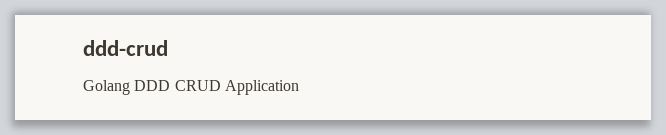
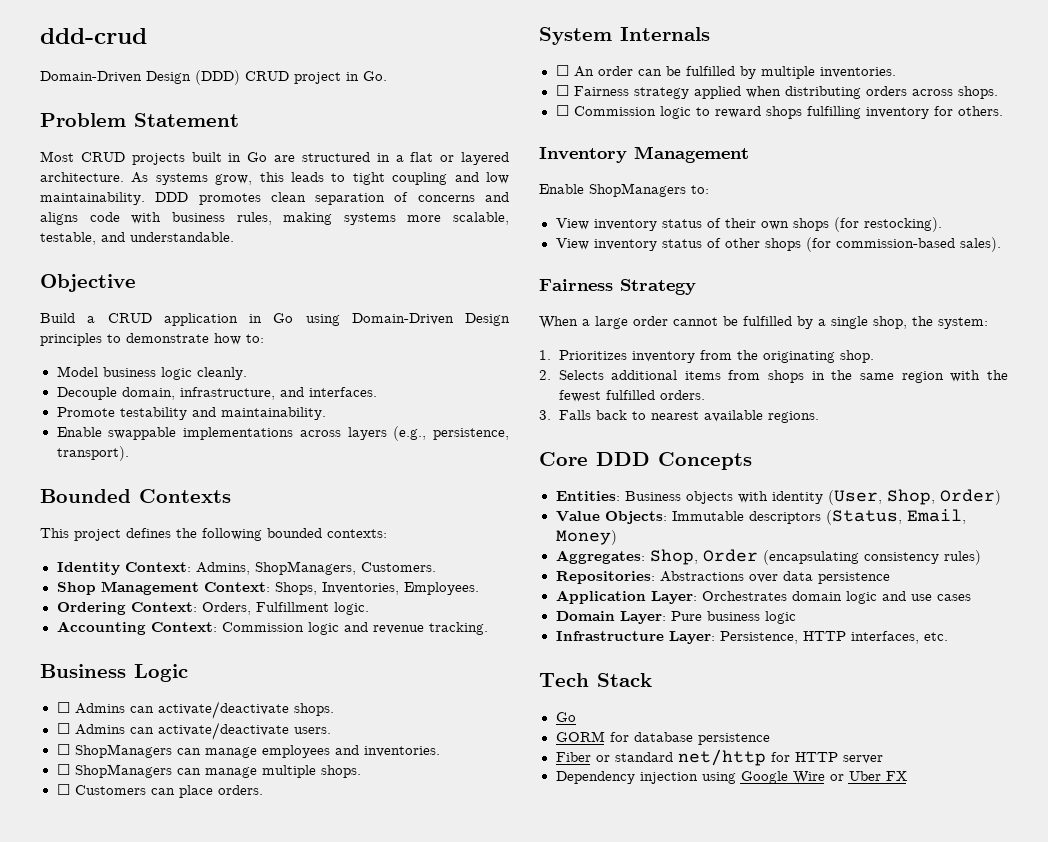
[83,80,299,95] Golang DDD CRUD Application -> [40,70,387,85] [40,113,239,127] [40,151,509,165] [40,172,509,185] [40,192,509,205] [40,212,509,225] [40,232,234,245] [40,274,136,292] [40,313,510,326] [40,333,264,346] [56,366,247,380] [56,387,377,400] [56,407,326,420] [56,426,509,441] [56,446,129,461] [40,489,231,503] [40,528,387,541] [56,561,436,575] [56,581,479,595] [56,602,369,615] [56,621,488,635] [40,664,188,682] [56,701,334,719] [56,722,331,740] [56,744,440,758] [56,764,361,778] [56,784,263,798] [539,27,710,45] [555,65,896,79] [555,85,998,99] [555,105,1003,119] [539,146,749,163] [539,183,709,197] [555,217,942,232] [555,237,1001,252] [539,279,696,295] [539,316,988,329] [539,350,874,363] [539,370,1008,383] [558,390,705,402] [539,410,819,423] [539,452,752,470] [555,489,1001,505] [555,509,966,525] [555,530,617,545] [555,549,981,565] [555,571,890,584] [555,590,971,604] [555,611,796,624] [555,631,948,644] [539,673,652,687] [555,712,576,722] [555,731,770,745] [555,749,883,766] [555,771,907,784] Domain-Driven Design (DDD) CRUD project in Go. // Problem Statement // Most CRUD projects built in Go are structured in a flat or layered architecture. As systems grow, this leads to tight coupling and low maintainability. DDD promotes clean separation of concerns and aligns code with business rules, making systems more scalable, testable, and understandable. // Objective // Build a CRUD application in Go using Domain-Driven Design principles to demonstrate how to: // Model business logic cleanly. // Decouple domain, infrastructure, and interfaces. // Promote testability and maintainability. // Enable swappable implementations across layers (e.g., persistence, transport). // Bounded Contexts // This project defines the following bounded contexts: // Identity Context: Admins, ShopManagers, Customers. // Shop Management Context: Shops, Inventories, Employees. // Ordering Context: Orders, Fulfillment logic. // Accounting Context: Commission logic and revenue tracking. // Business Logic // ☐ Admins can activate/deactivate shops. // ☐ Admins can activate/deactivate users. // ☐ ShopManagers can manage employees and inventories. // ☐ ShopManagers can manage multiple shops. // ☐ Customers can place orders. // System Internals // ☐ An order can be fulfilled by multiple inventories. // ☐ Fairness strategy applied when distributing orders across shops. // ☐ Commission logic to reward shops fulfilling inventory for others. // Inventory Management // Enable ShopManagers to: // View inventory status of their own shops (for restocking). // View inventory status of other shops (for commission-based sales). // Fairness Strategy // When a large order cannot be fulfilled by a single shop, the system: // 1. Prioritizes inventory from the originating shop. // 2. Selects additional items from shops in the same region with the fewest fulfilled orders. // 3. Falls back to nearest available regions. // Core DDD Concepts // Entities: Business objects with identity (User, Shop, Order) // Value Objects: Immutable descriptors (Status, Email, Money) // Aggregates: Shop, Order (encapsulating consistency rules) // Repositories: Abstractions over data persistence // Application Layer: Orchestrates domain logic and use cases // Domain Layer: Pure business logic // Infrastructure Layer: Persistence, HTTP interfaces, etc. // Tech Stack // Go // GORM for database persistence // Fiber or standard net/http for HTTP server // Dependency injection using Google Wire or Uber FX

